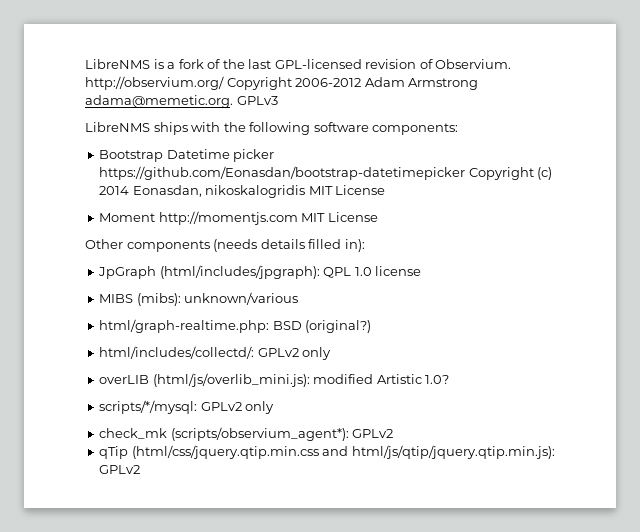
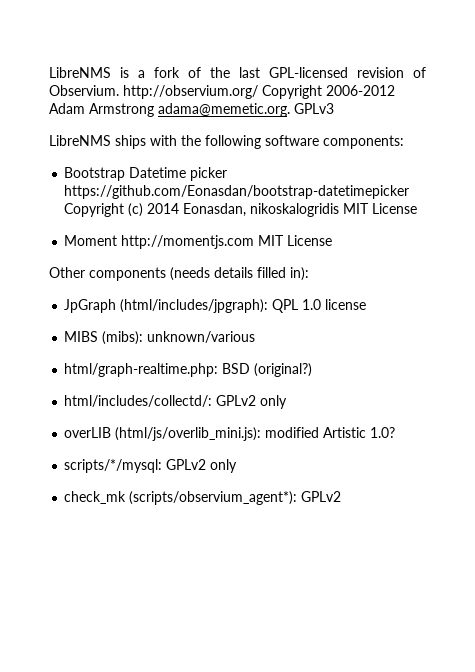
[99,445,555,459] [99,465,141,474] // qTip (html/css/jquery.qtip.min.css and html/js/qtip/jquery.qtip.min.js): GPLv2 -> (342, 496) none

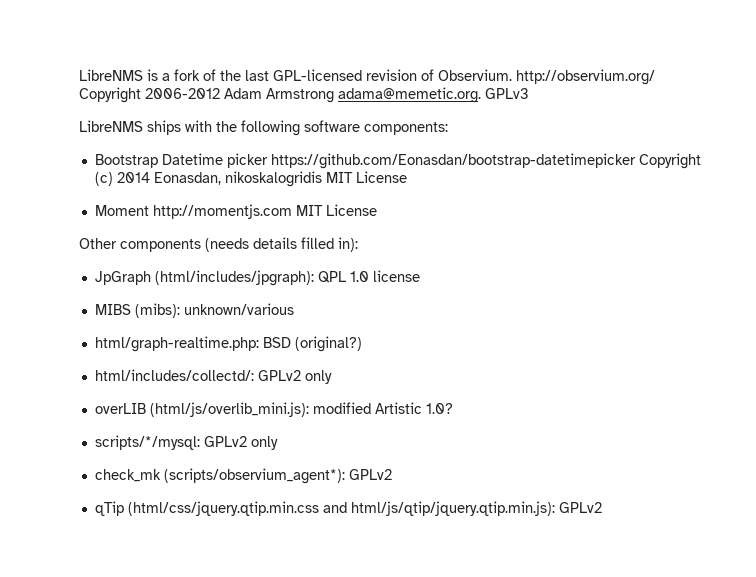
(342, 496) none -> [94,501,602,516] // qTip (html/css/jquery.qtip.min.css and html/js/qtip/jquery.qtip.min.js): GPLv2

